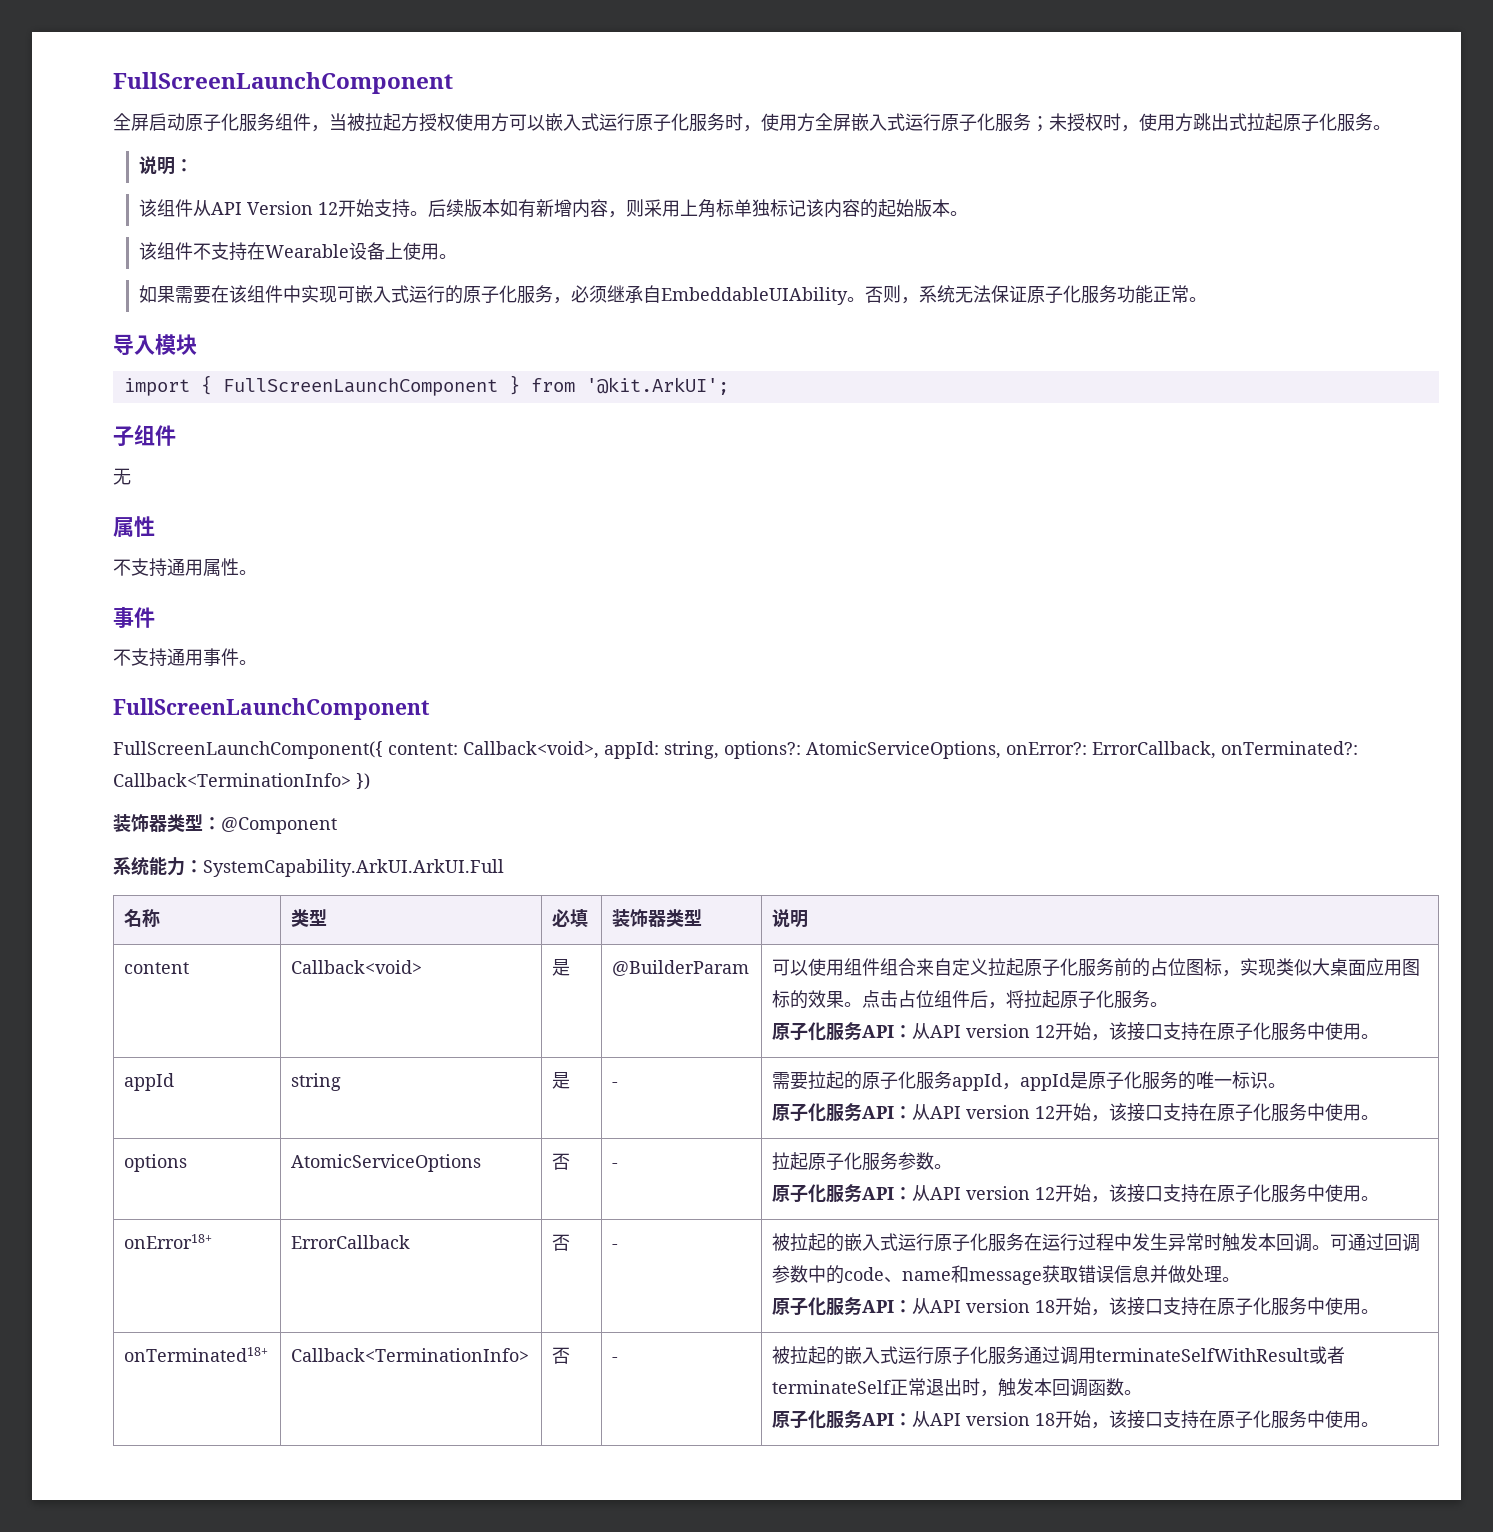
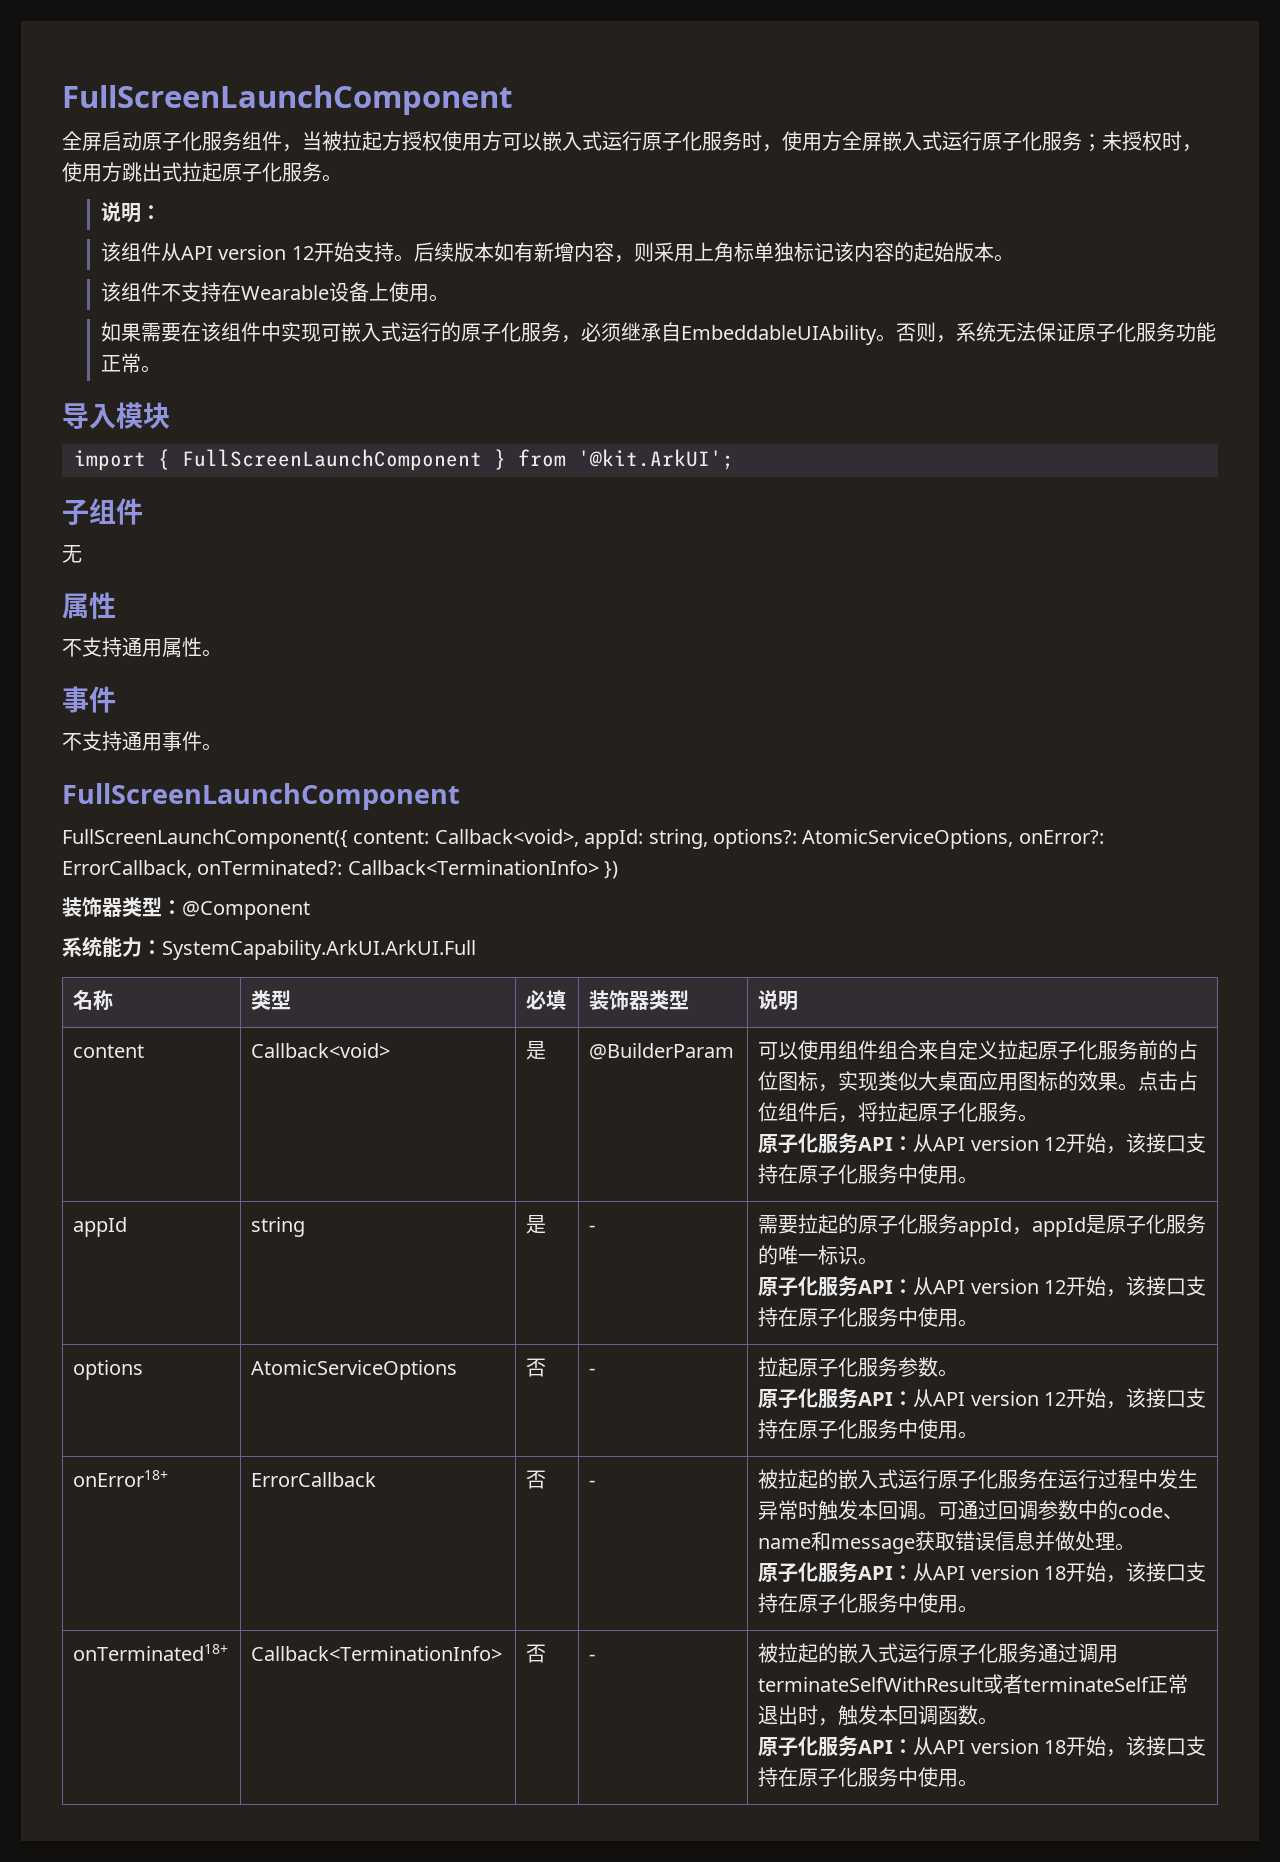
[246,201,313,215] Version -> [218,245,287,260] version

